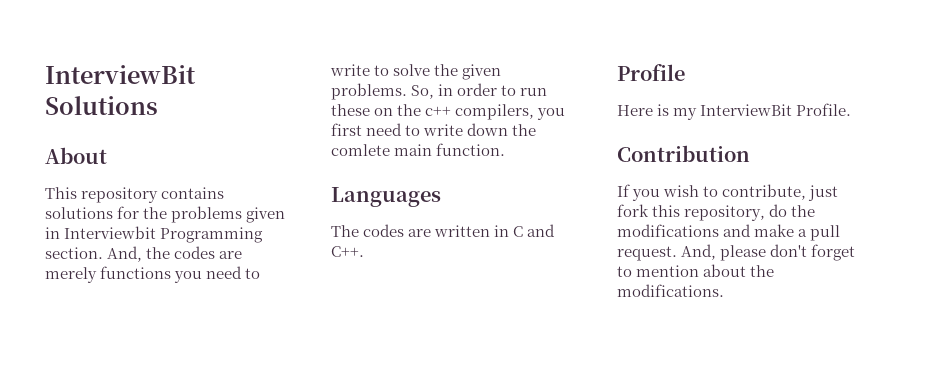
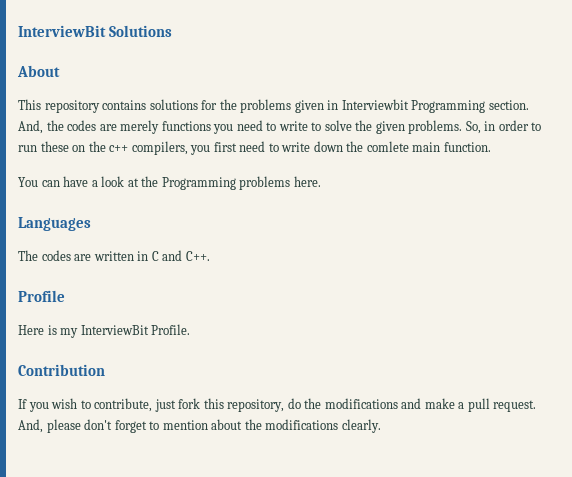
(506, 149) none -> [18,176,321,190] // You can have a look at the Programming problems here.
[617,284,724,297] modifications. -> [265,419,381,433] modifications clearly.

